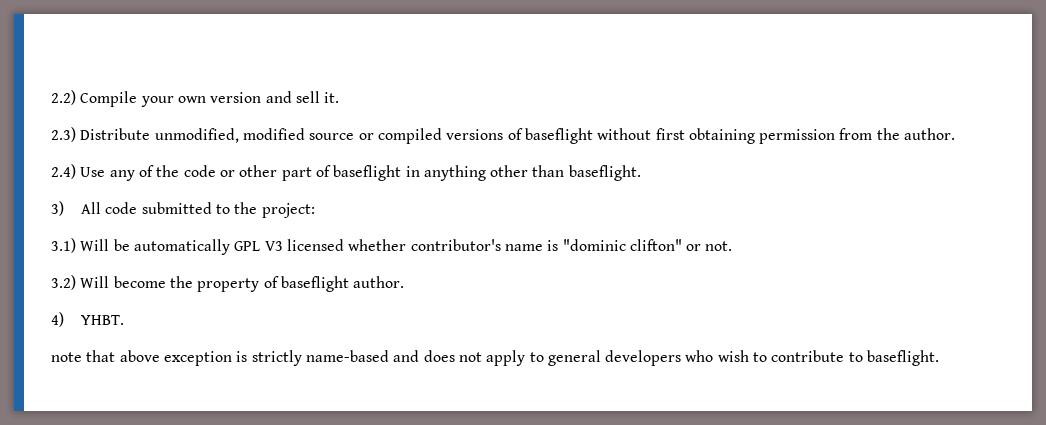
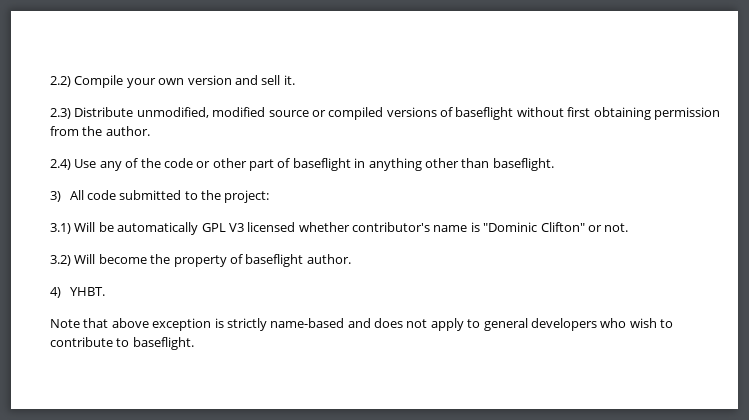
[562,239,682,251] "dominic clifton" -> [483,222,585,232] "Dominic Clifton"
[51,352,82,362] note -> [50,319,80,328] Note

